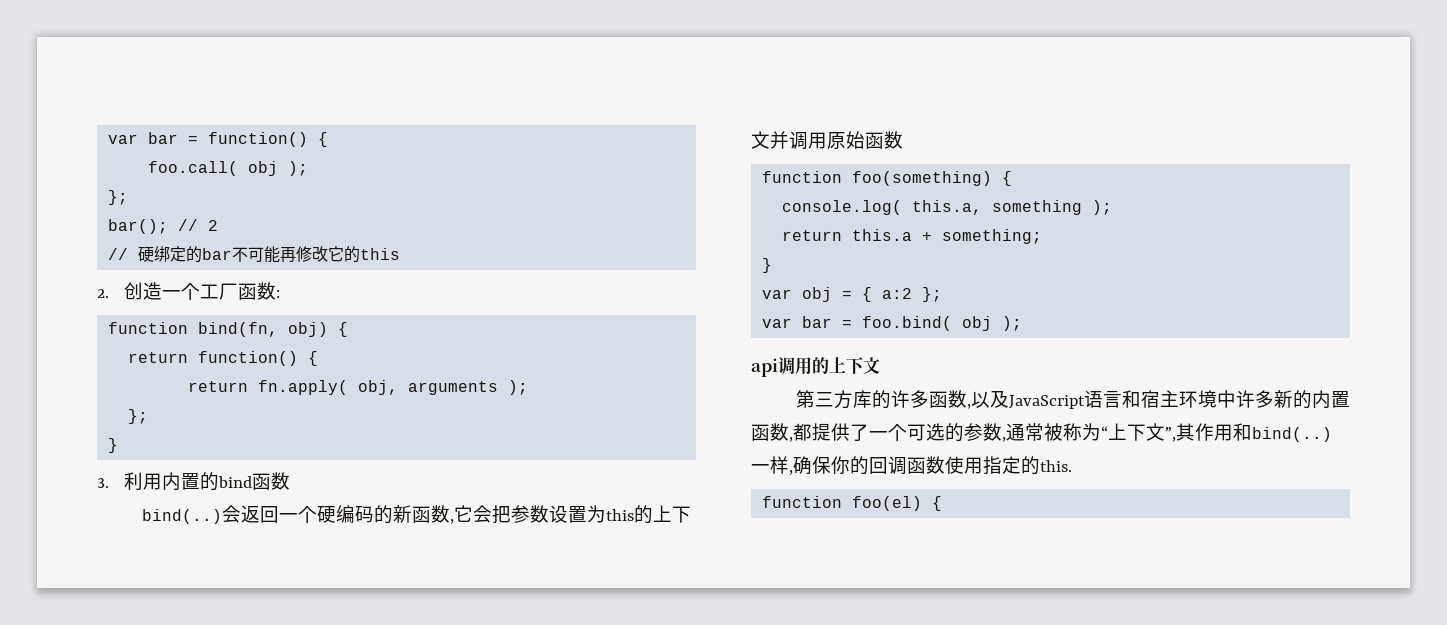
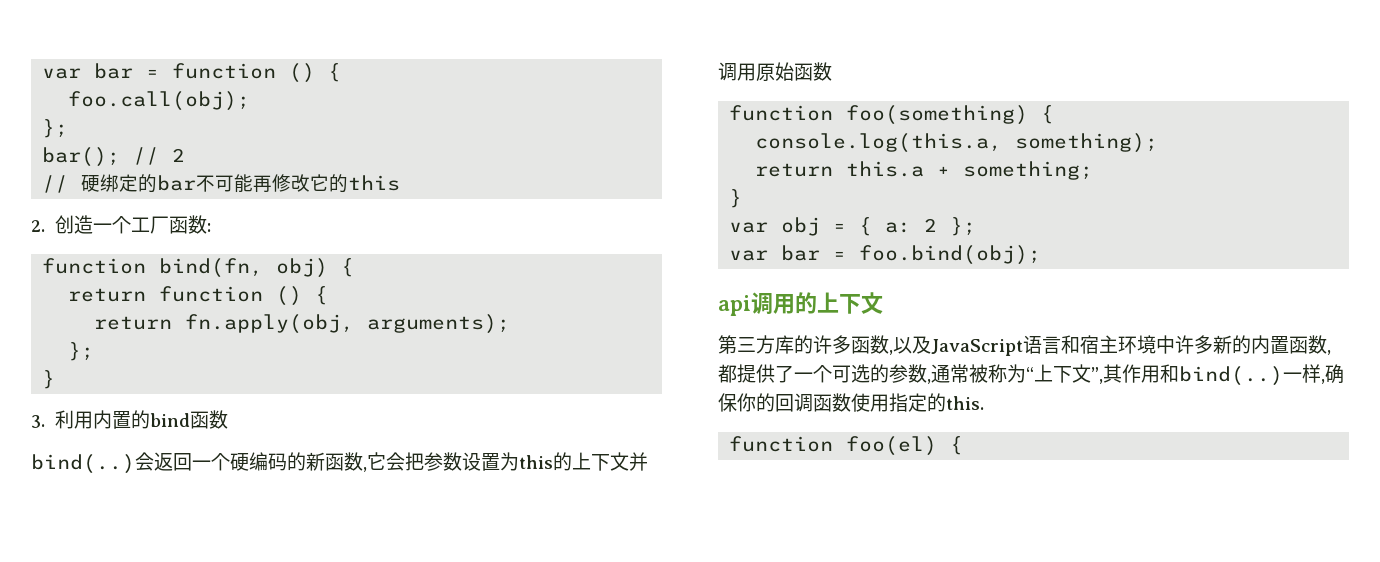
[108,132,329,147] [148,161,309,176] var bar = function() { // foo.call( obj ); -> [42,63,342,83] [68,91,251,111] var bar = function () { // foo.call(obj);
[198,351,319,366] [188,380,529,395] function() { // return fn.apply( obj, arguments ); -> [159,286,329,306] [94,314,511,334] function () { // return fn.apply(obj, arguments);
[782,200,1113,215] console.log( this.a, something ); -> [755,133,1159,153] console.log(this.a, something);
[882,288,913,299] a:2 -> [885,218,938,233] a: 2
[862,316,1023,331] foo.bind( obj ); -> [859,245,1042,265] foo.bind(obj);

